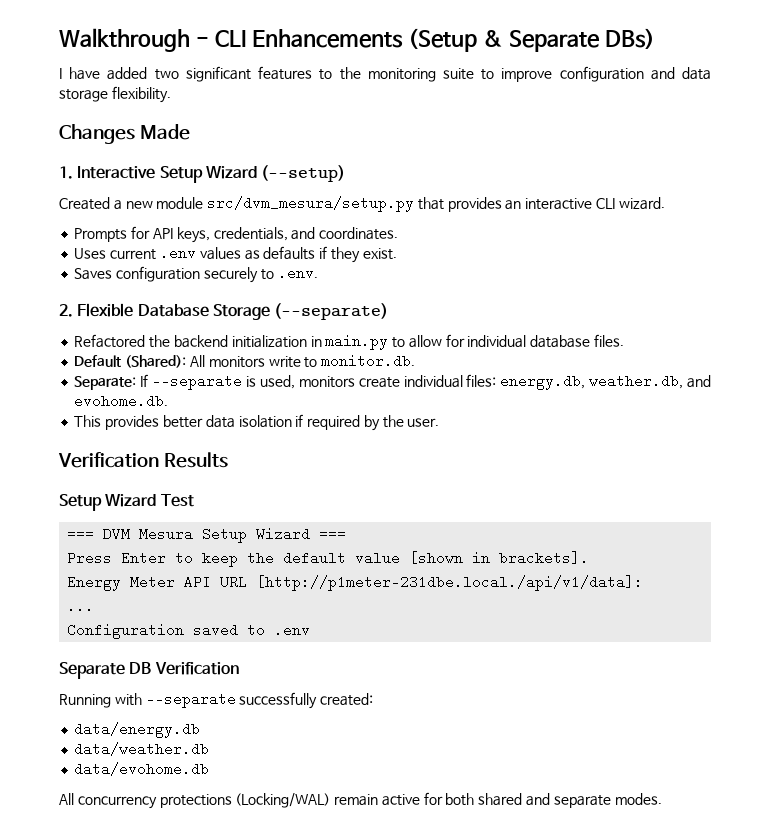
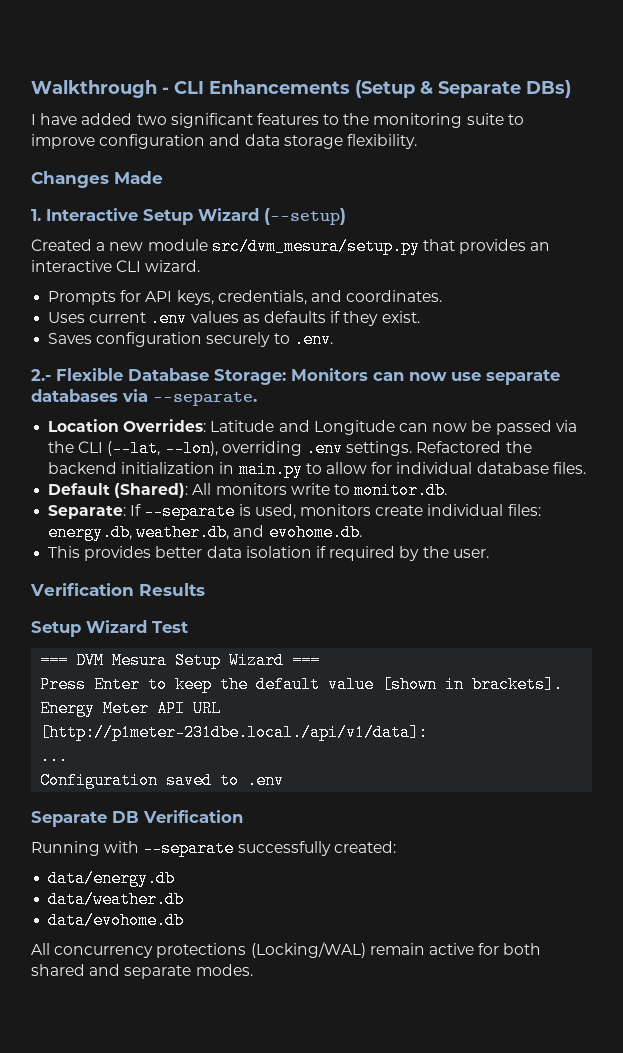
[59,304,73,317] 2. -> [31,369,51,381] 2.-
[212,303,389,320] Storage (--separate) // -> [214,368,560,385] [31,389,257,406] [48,419,577,435] [48,440,413,457] Storage: Monitors can now use separate databases via --separate. // Location Overrides: Latitude and Longitude can now be passed via the CLI (--lat, --lon), overriding .env settings.

